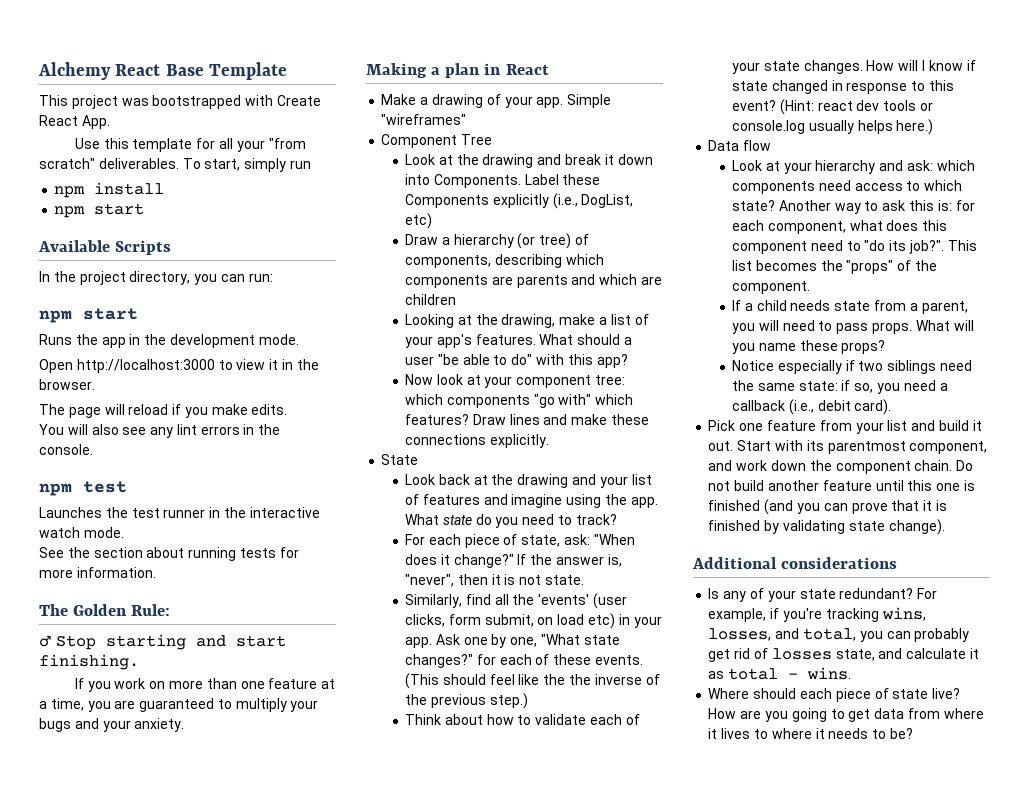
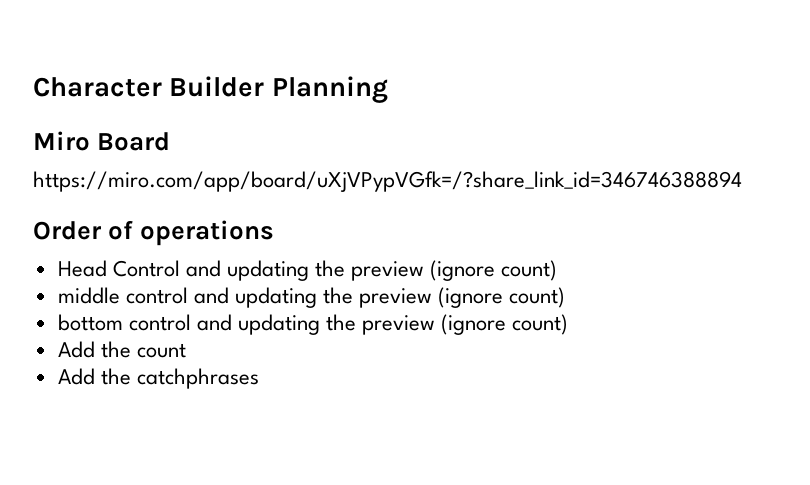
[38,62,288,80] [39,95,321,109] [39,115,110,129] [74,138,306,152] [39,158,311,172] [54,182,165,198] [54,203,145,218] [38,240,172,255] [39,271,273,285] [39,308,138,323] [39,334,299,348] [39,359,319,373] [39,379,95,390] [39,404,288,418] [39,424,281,438] [39,444,93,455] [39,481,127,496] [39,507,320,518] [39,527,124,538] [39,547,299,561] [39,567,156,578] [39,604,171,616] [39,634,286,650] [39,654,139,670] [74,678,336,692] [39,698,319,712] [39,718,185,732] [366,63,549,78] [381,94,612,108] [381,114,467,125] [381,134,493,148] [405,154,653,168] [405,174,601,188] [405,193,634,209] [405,213,433,229] [405,233,590,249] [405,254,604,268] [405,274,663,288] [405,294,457,305] [405,314,649,328] [405,334,633,348] [405,354,628,368] [405,374,626,388] [405,394,634,408] [405,414,650,425] [405,434,549,448] [381,454,419,465] [405,474,652,488] [405,494,658,508] [405,514,617,528] [405,534,635,548] [405,554,622,568] [405,574,585,587] [405,593,628,609] [405,613,662,629] [405,634,620,648] [405,654,644,668] [405,673,660,689] [405,693,528,709] [405,714,640,725] [732,60,976,74] [732,80,955,94] [732,99,934,115] [732,119,934,135] [708,140,772,151] [732,160,975,174] [732,180,963,194] [732,200,975,214] [732,220,948,234] [732,240,977,254] [732,260,938,274] [732,281,811,294] [732,300,968,314] [732,320,974,334] [732,340,886,354] [732,360,973,374] [732,380,948,394] [732,399,892,415] [708,420,982,434] [708,440,988,454] [708,460,974,474] [708,480,975,491] [708,499,947,515] [708,519,945,535] [692,557,898,569] [708,588,938,602] [708,607,926,622] [708,628,970,642] [708,648,979,662] [708,667,852,680] [708,688,961,702] [708,708,984,722] [708,728,913,739] Alchemy React Base Template // This project was bootstrapped with Create React App. // Use this template for all your "from scratch" deliverables. To start, simply run // npm install // npm start // Available Scripts // In the project directory, you can run: // npm start // Runs the app in the development mode. // Open http://localhost:3000 to view it in the browser. // The page will reload if you make edits. // You will also see any lint errors in the console. // npm test // Launches the test runner in the interactive watch mode. // See the section about running tests for more information. // The Golden Rule: // ♂ Stop starting and start finishing. // If you work on more than one feature at a time, you are guaranteed to multiply your bugs and your anxiety. // Making a plan in React // Make a drawing of your app. Simple "wireframes" // Component Tree // Look at the drawing and break it down into Components. Label these Components explicitly (i.e., DogList, etc) // Draw a hierarchy (or tree) of components, describing which components are parents and which are children // Looking at the drawing, make a list of your app's features. What should a user "be able to do" with this app? // Now look at your component tree: which components "go with" which features? Draw lines and make these connections explicitly. // State // Look back at the drawing and your list of features and imagine using the app. What state do you need to track? // For each piece of state, ask: "When does it change?" If the answer is, "never", then it is not state. // Similarly, find all the 'events' (user clicks, form submit, on load etc) in your app. Ask one by one, "What state changes?" for each of these events. (This should feel like the the inverse of the previous step.) // Think about how to validate each of your state changes. How will I know if state changed in response to this event? (Hint: react dev tools or console.log usually helps here.) // Data flow // Look at your hierarchy and ask: which components need access to which state? Another way to ask this is: for each component, what does this component need to "do its job?". This list becomes the "props" of the component. // If a child needs state from a parent, you will need to pass props. What will you name these props? // Notice especially if two siblings need the same state: if so, you need a callback (i.e., debit card). // Pick one feature from your list and build it out. Start with its parentmost component, and work down the component chain. Do not build another feature until this one is finished (and you can prove that it is finished by validating state change). // Additional considerations // Is any of your state redundant? For example, if you're tracking wins, losses, and total, you can probably get rid of losses state, and calculate it as total - wins. // Where should each piece of state live? How are you going to get data from where it lives to where it needs to be? -> [33,76,388,103] [33,131,171,151] [33,171,742,192] [33,220,275,246] [57,260,558,281] [57,287,566,308] [57,314,569,335] [57,341,186,358] [57,368,259,389] Character Builder Planning // Miro Board // https://miro.com/app/board/uXjVPypVGfk=/?share_link_id=346746388894 // Order of operations // Head Control and updating the preview (ignore count) // middle control and updating the preview (ignore count) // bottom control and updating the preview (ignore count) // Add the count // Add the catchphrases

